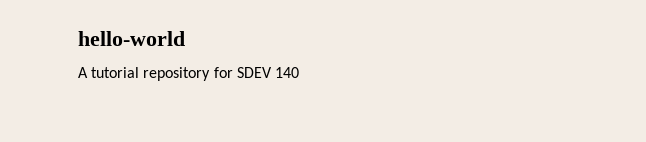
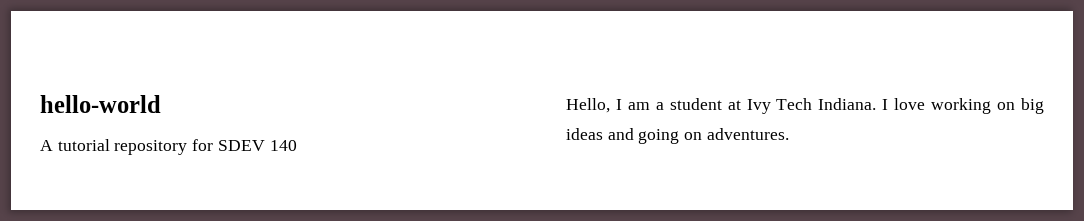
(299, 72) none -> [566,98,1044,114] [566,128,789,144] // Hello, I am a student at Ivy Tech Indiana. I love working on big ideas and going on adventures.

